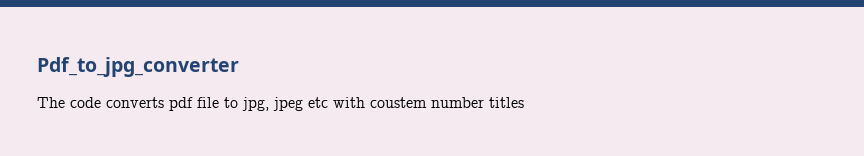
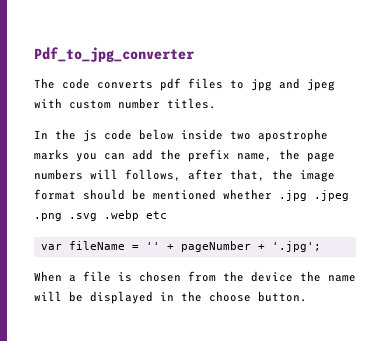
[197,97,524,111] file to jpg, jpeg etc with coustem number titles -> [188,78,335,91] [34,98,216,109] [34,129,328,142] [34,149,335,162] [34,169,335,182] [34,189,349,201] [34,210,167,221] [40,241,321,252] [34,271,356,282] [34,291,307,304] files to jpg and jpeg with custom number titles. // In the js code below inside two apostrophe marks you can add the prefix name, the page numbers will follows, after that, the image format should be mentioned whether .jpg .jpeg .png .svg .webp etc // var fileName = '' + pageNumber + '.jpg'; // When a file is chosen from the device the name will be displayed in the choose button.

